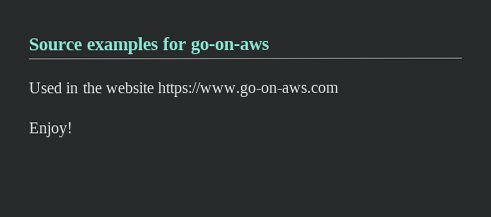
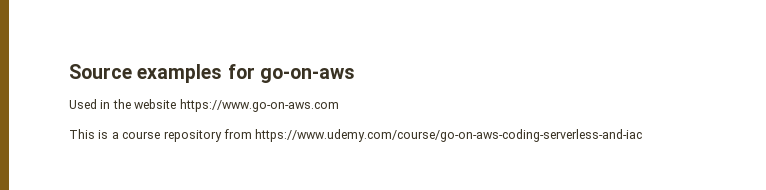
[29,122,73,138] Enjoy! -> [69,129,643,142] This is a course repository from https://www.udemy.com/course/go-on-aws-coding-serverless-and-iac

